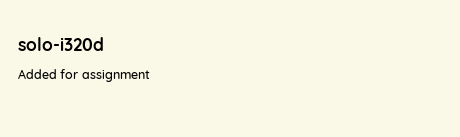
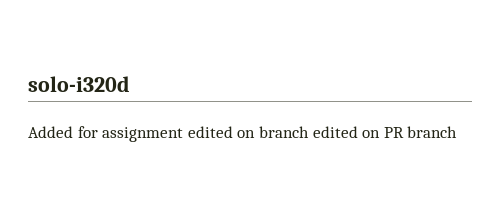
(150, 76) none -> [187,126,458,138] edited on branch edited on PR branch

